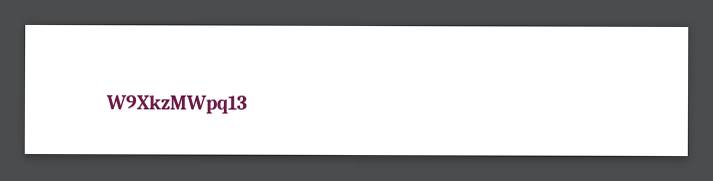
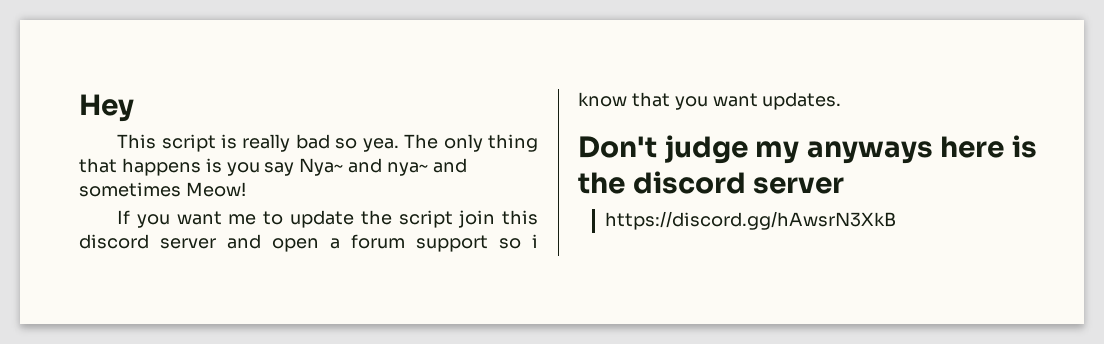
[105,94,247,114] W9XkzMWpq13 -> [79,94,134,122] [117,134,538,152] [79,158,467,176] [79,182,246,197] [117,210,539,228] [79,234,538,252] [578,92,842,110] [578,135,1037,164] [578,171,845,194] [605,211,897,230] Hey // This script is really bad so yea. The only thing that happens is you say Nya~ and nya~ and sometimes Meow! // If you want me to update the script join this discord server and open a forum support so i know that you want updates. // Don't judge my anyways here is the discord server // https://discord.gg/hAwsrN3XkB

